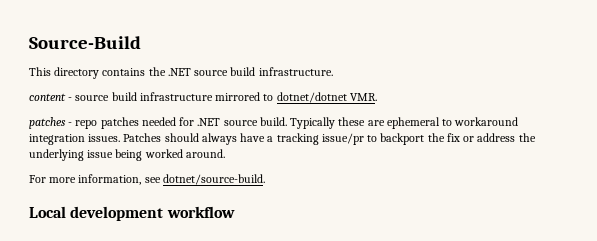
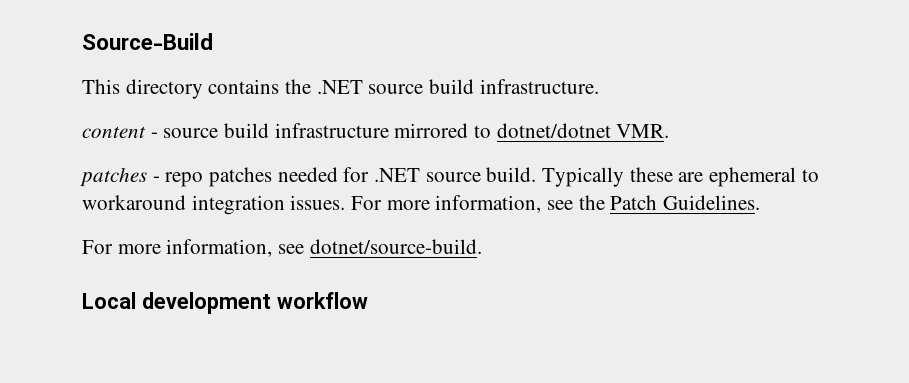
[123,133,536,145] [29,149,225,161] Patches should always have a tracking issue/pr to backport the fix or address the underlying issue being worked around. -> [351,195,761,213] For more information, see the Patch Guidelines.

